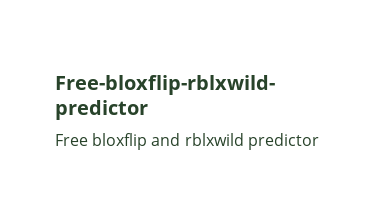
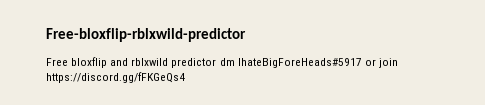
(319, 141) none -> [219,58,398,68] [46,72,185,83] dm IhateBigForeHeads#5917 or join https://discord.gg/fFKGeQs4

